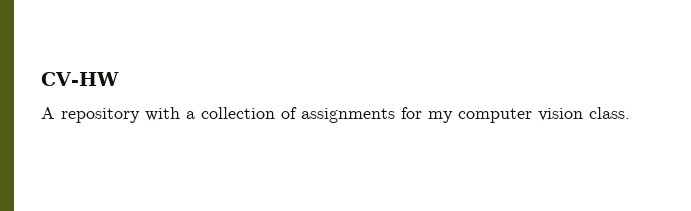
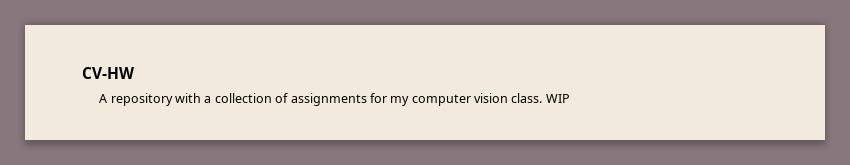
(630, 113) none -> [545,94,570,103] WIP

